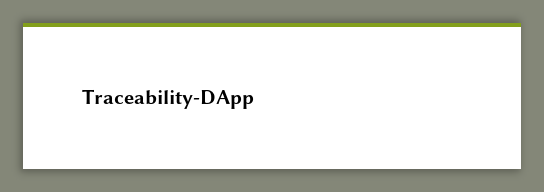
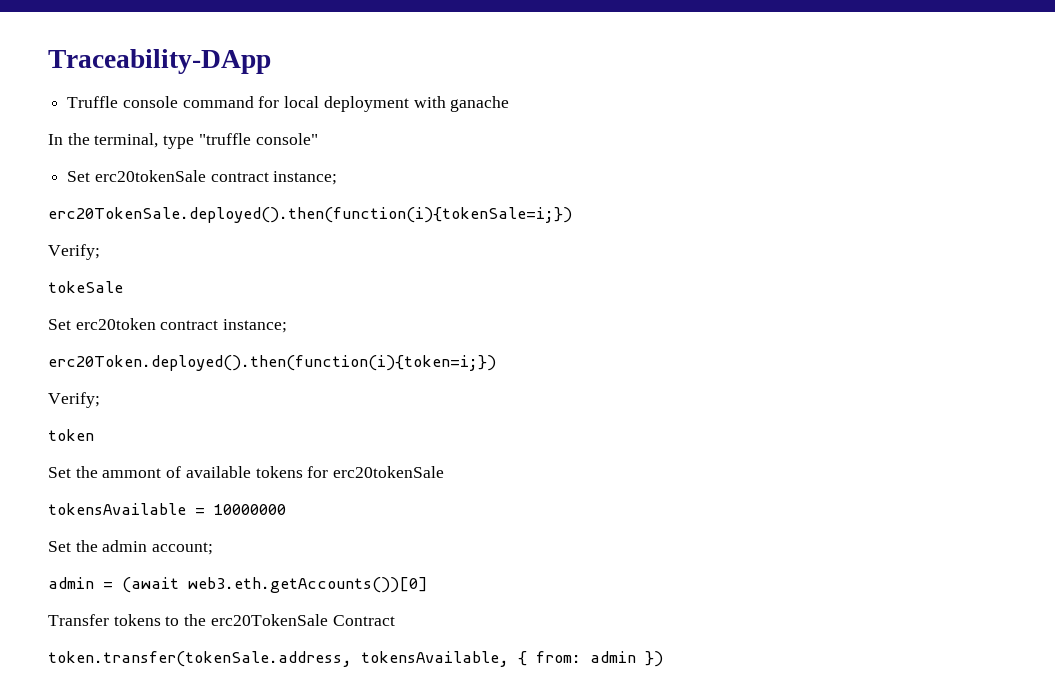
(254, 99) none -> [67,96,510,112] [48,133,318,149] [67,170,338,185] [48,207,572,223] [48,244,100,260] [48,281,123,293] [48,318,288,333] [48,355,496,371] [48,392,100,408] [48,429,94,441] [48,466,445,478] [48,503,286,515] [48,540,214,555] [48,577,428,593] [48,614,395,626] [48,651,663,667] // Truffle console command for local deployment with ganache // In the terminal, type "truffle console" // Set erc20tokenSale contract instance; // erc20TokenSale.deployed().then(function(i){tokenSale=i;}) // Verify; // tokeSale // Set erc20token contract instance; // erc20Token.deployed().then(function(i){token=i;}) // Verify; // token // Set the ammont of available tokens for erc20tokenSale // tokensAvailable = 10000000 // Set the admin account; // admin = (await web3.eth.getAccounts())[0] // Transfer tokens to the erc20TokenSale Contract // token.transfer(tokenSale.address, tokensAvailable, { from: admin })

